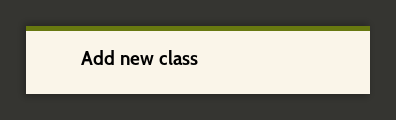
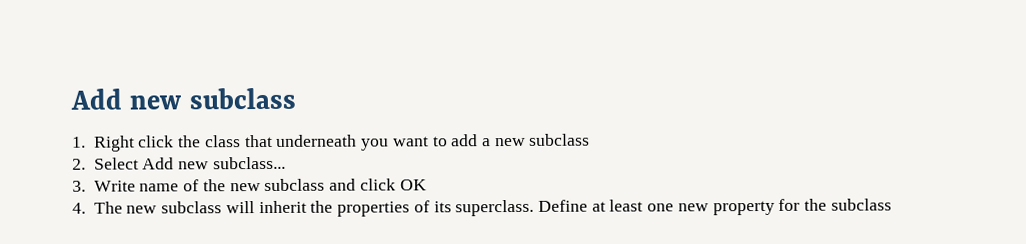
[81,50,199,65] Add new class -> [70,87,296,110] [72,133,591,152] [72,156,286,170] [72,178,427,192] [72,198,892,217] Add new subclass // 1. Right click the class that underneath you want to add a new subclass // 2. Select Add new subclass... // 3. Write name of the new subclass and click OK // 4. The new subclass will inherit the properties of its superclass. Define at least one new property for the subclass

